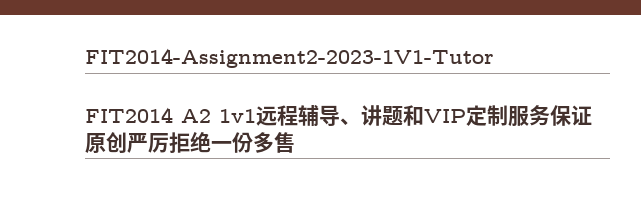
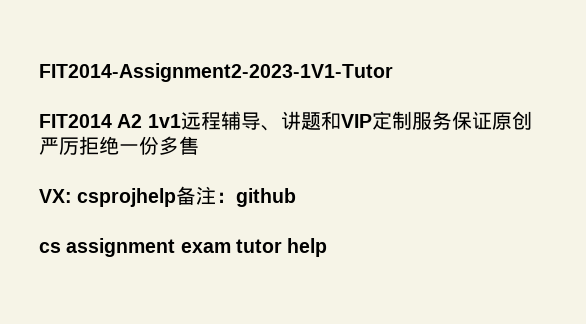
(295, 142) none -> [39,186,297,207] [39,238,328,257] // VX: csprojhelp备注：github // cs assignment exam tutor help

